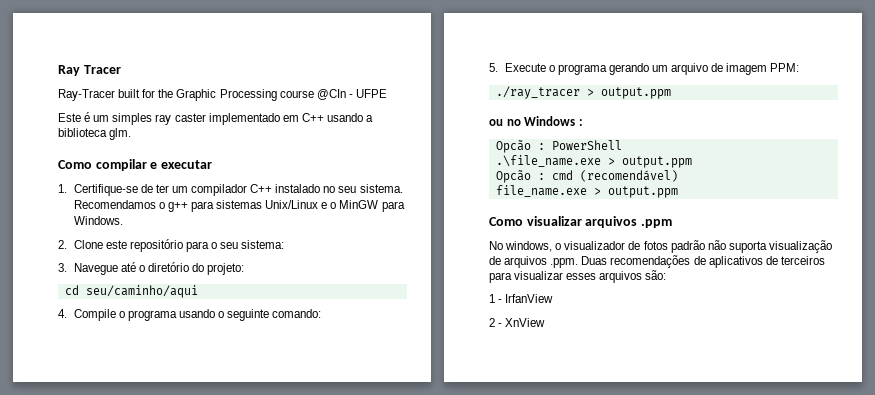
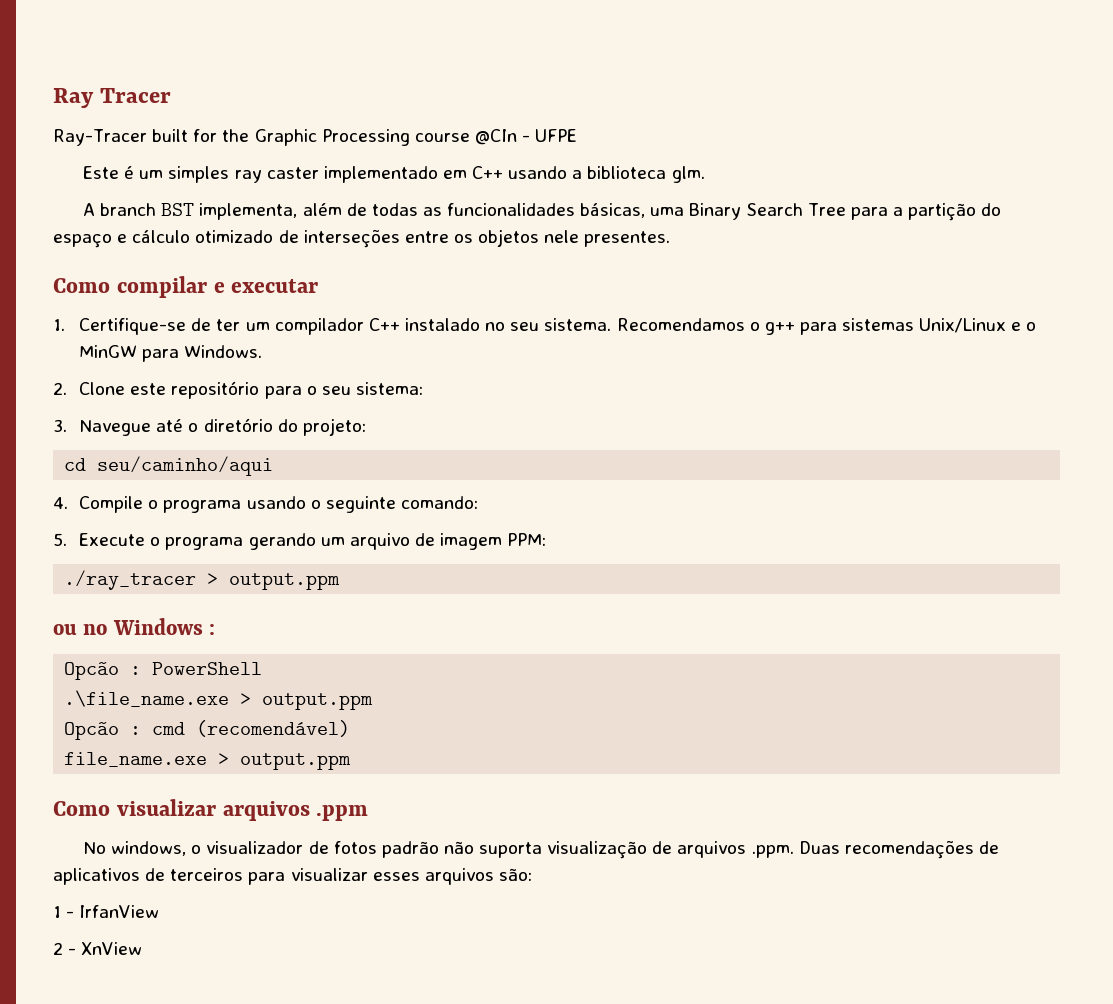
(132, 134) none -> [82,203,1002,221] [53,229,671,248] // A branch BST implementa, além de todas as funcionalidades básicas, uma Binary Search Tree para a partição do espaço e cálculo otimizado de interseções entre os objetos nele presentes.

